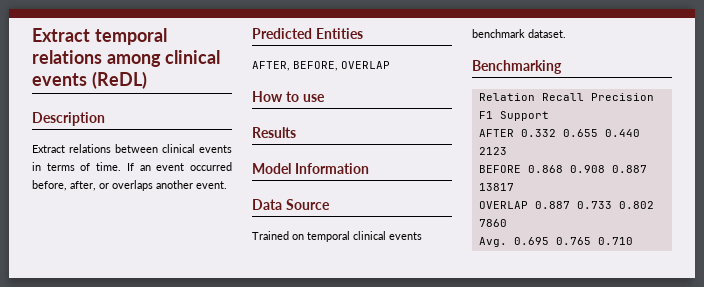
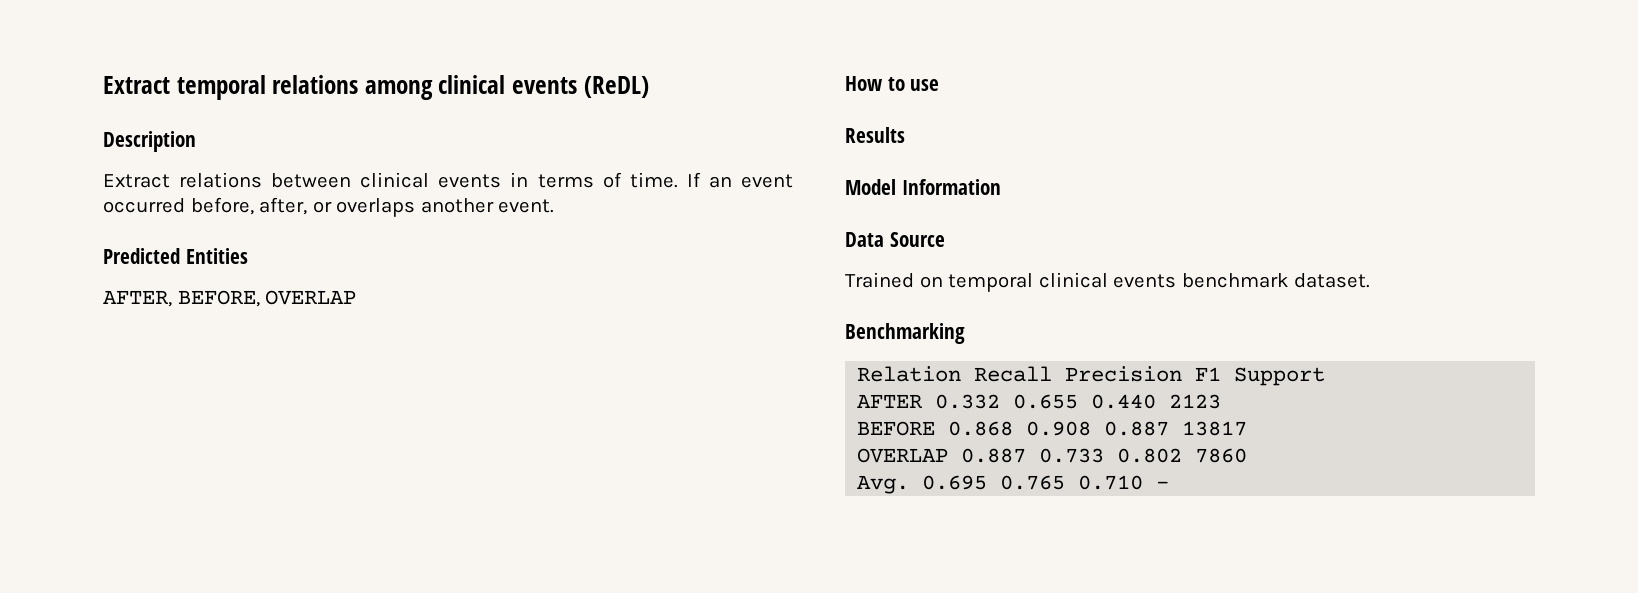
(633, 241) none -> [1156,481,1170,489] -

